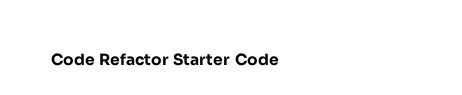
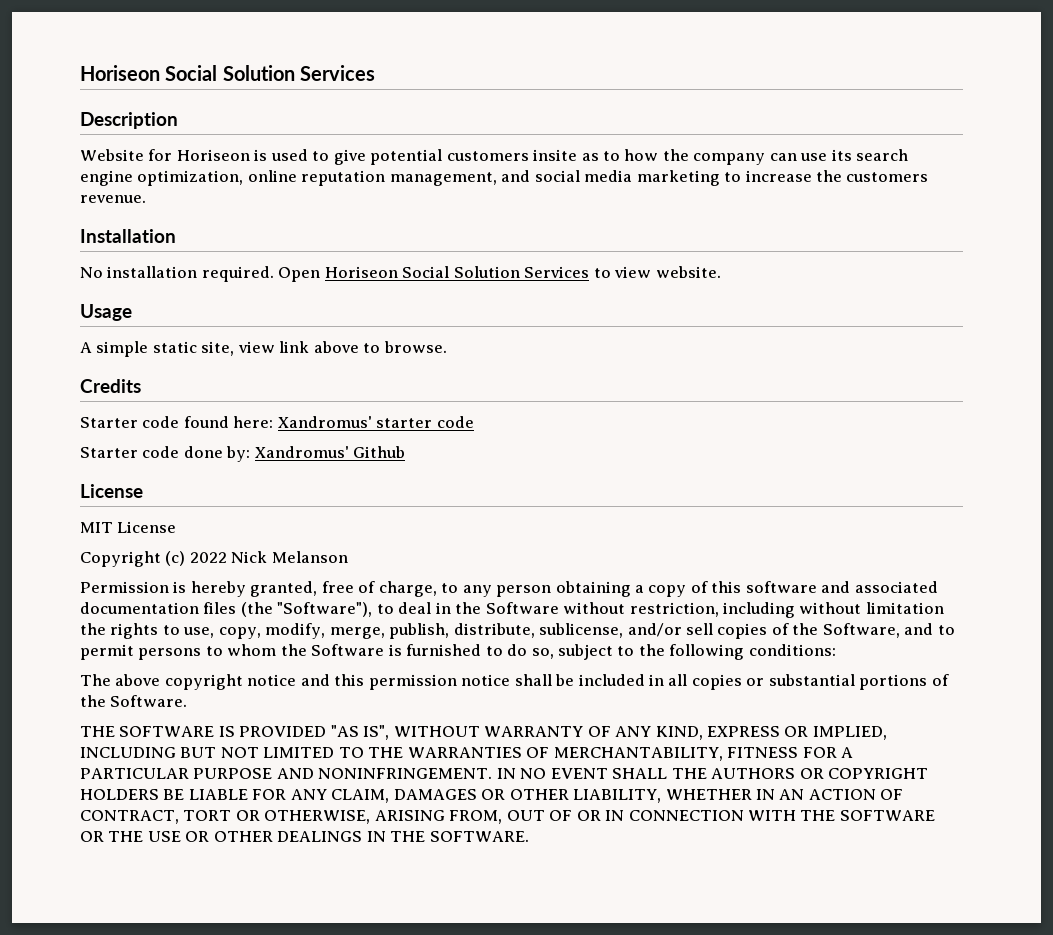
[51,53,279,66] Code Refactor Starter Code -> [80,65,376,81] [80,112,178,129] [80,149,909,165] [80,170,929,186] [80,195,146,203] [80,229,176,243] [80,266,721,282] [80,304,132,321] [80,341,447,357] [80,379,141,393] [80,416,474,428] [80,446,406,462] [80,484,143,498] [80,521,177,533] [80,551,348,567] [80,581,938,597] [80,602,944,618] [80,623,955,639] [80,644,836,660] [80,674,949,690] [80,695,188,707] [80,725,887,740] [80,747,853,761] [80,768,928,779] [80,789,904,803] [80,810,935,824] [80,831,529,842] Horiseon Social Solution Services // Description // Website for Horiseon is used to give potential customers insite as to how the company can use its search engine optimization, online reputation management, and social media marketing to increase the customers revenue. // Installation // No installation required. Open Horiseon Social Solution Services to view website. // Usage // A simple static site, view link above to browse. // Credits // Starter code found here: Xandromus' starter code // Starter code done by: Xandromus' Github // License // MIT License // Copyright (c) 2022 Nick Melanson // Permission is hereby granted, free of charge, to any person obtaining a copy of this software and associated documentation files (the "Software"), to deal in the Software without restriction, including without limitation the rights to use, copy, modify, merge, publish, distribute, sublicense, and/or sell copies of the Software, and to permit persons to whom the Software is furnished to do so, subject to the following conditions: // The above copyright notice and this permission notice shall be included in all copies or substantial portions of the Software. // THE SOFTWARE IS PROVIDED "AS IS", WITHOUT WARRANTY OF ANY KIND, EXPRESS OR IMPLIED, INCLUDING BUT NOT LIMITED TO THE WARRANTIES OF MERCHANTABILITY, FITNESS FOR A PARTICULAR PURPOSE AND NONINFRINGEMENT. IN NO EVENT SHALL THE AUTHORS OR COPYRIGHT HOLDERS BE LIABLE FOR ANY CLAIM, DAMAGES OR OTHER LIABILITY, WHETHER IN AN ACTION OF CONTRACT, TORT OR OTHERWISE, ARISING FROM, OUT OF OR IN CONNECTION WITH THE SOFTWARE OR THE USE OR OTHER DEALINGS IN THE SOFTWARE.

